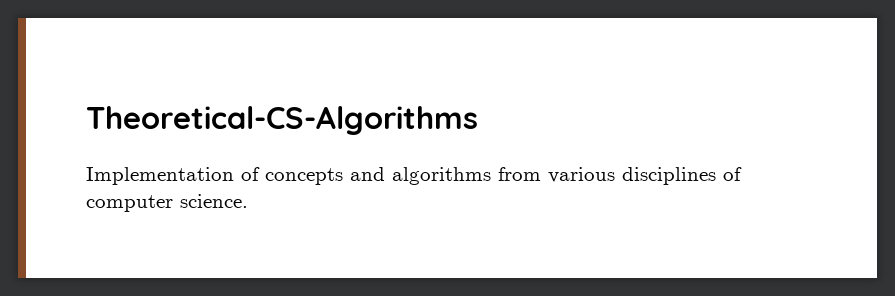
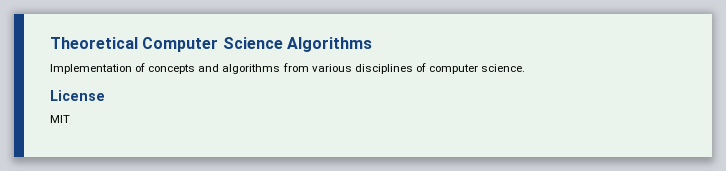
[86,106,478,135] Theoretical-CS-Algorithms -> [50,37,372,52] Theoretical Computer Science Algorithms
(248, 201) none -> [50,90,105,101] [50,115,70,123] // License // MIT

